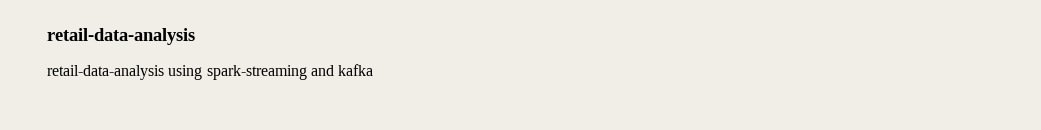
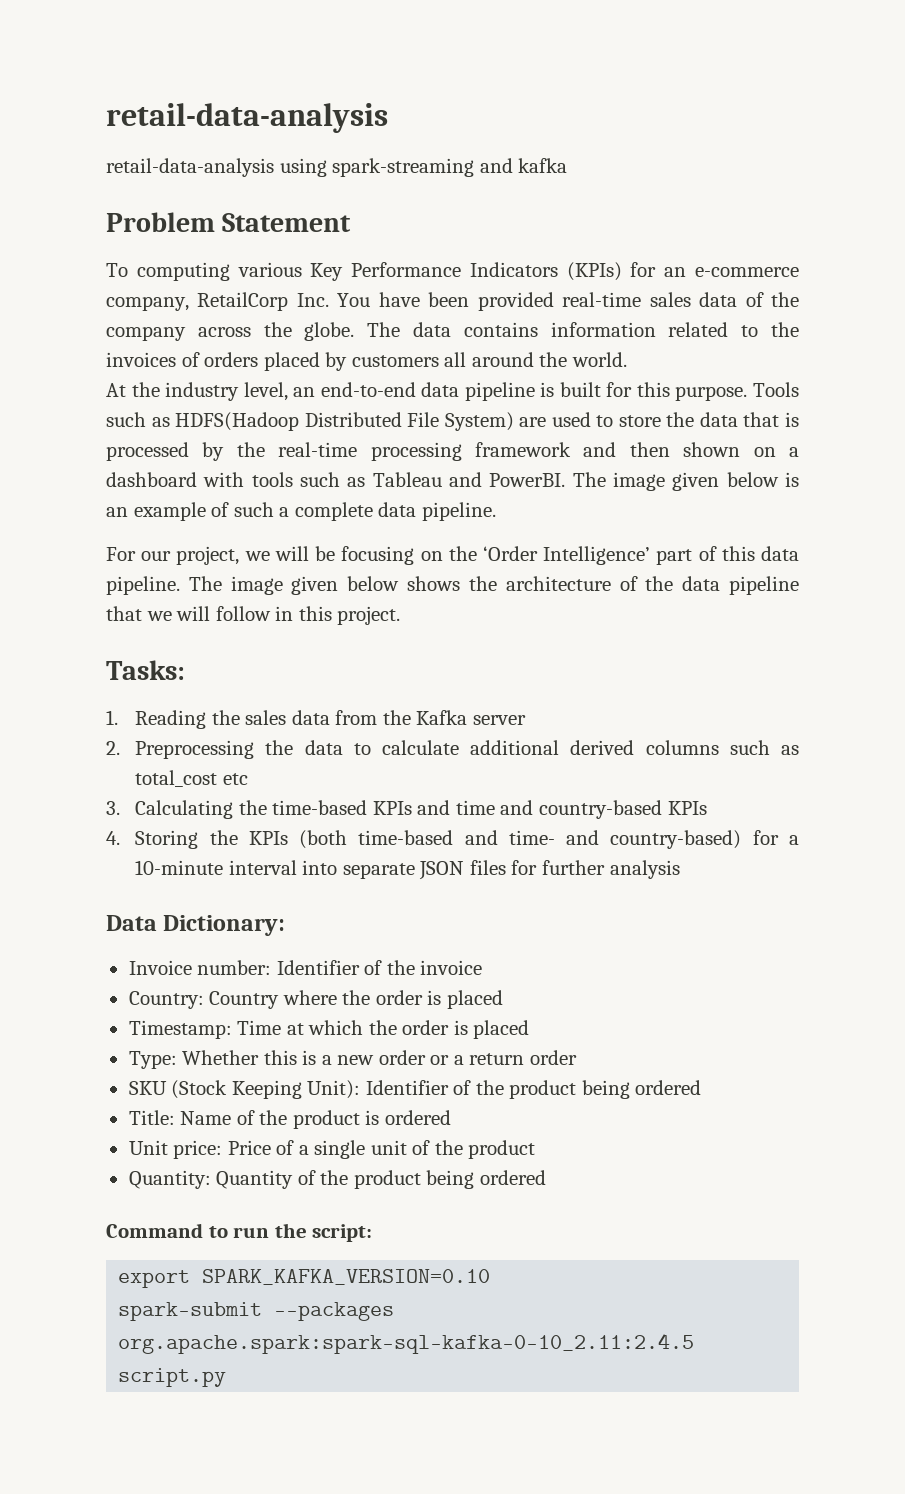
(374, 70) none -> [106,212,352,232] [106,262,800,281] [106,292,800,311] [106,322,799,341] [106,352,627,371] [106,382,800,401] [106,412,800,431] [106,442,799,461] [106,472,800,491] [106,502,496,521] [106,546,799,565] [106,576,800,595] [106,606,401,625] [106,660,185,680] [106,710,527,729] [106,740,799,759] [135,770,248,787] [106,800,707,819] [106,830,800,849] [135,860,680,880] [106,915,286,936] [128,960,483,975] [128,990,503,1009] [128,1020,530,1039] [128,1050,577,1069] [128,1080,702,1099] [128,1110,451,1129] [128,1140,536,1159] [128,1170,546,1189] [106,1223,373,1242] [118,1269,491,1288] [118,1302,395,1321] [118,1333,695,1354] [118,1368,227,1387] // Problem Statement // To computing various Key Performance Indicators (KPIs) for an e-commerce company, RetailCorp Inc. You have been provided real-time sales data of the company across the globe. The data contains information related to the invoices of orders placed by customers all around the world. // At the industry level, an end-to-end data pipeline is built for this purpose. Tools such as HDFS(Hadoop Distributed File System) are used to store the data that is processed by the real-time processing framework and then shown on a dashboard with tools such as Tableau and PowerBI. The image given below is an example of such a complete data pipeline. // For our project, we will be focusing on the ‘Order Intelligence’ part of this data pipeline. The image given below shows the architecture of the data pipeline that we will follow in this project. // Tasks: // 1. Reading the sales data from the Kafka server // 2. Preprocessing the data to calculate additional derived columns such as total_cost etc // 3. Calculating the time-based KPIs and time and country-based KPIs // 4. Storing the KPIs (both time-based and time- and country-based) for a 10-minute interval into separate JSON files for further analysis // Data Dictionary: // Invoice number: Identifier of the invoice // Country: Country where the order is placed // Timestamp: Time at which the order is placed // Type: Whether this is a new order or a return order // SKU (Stock Keeping Unit): Identifier of the product being ordered // Title: Name of the product is ordered // Unit price: Price of a single unit of the product // Quantity: Quantity of the product being ordered // Command to run the script: // export SPARK_KAFKA_VERSION=0.10 // spark-submit --packages org.apache.spark:spark-sql-kafka-0-10_2.11:2.4.5 script.py

